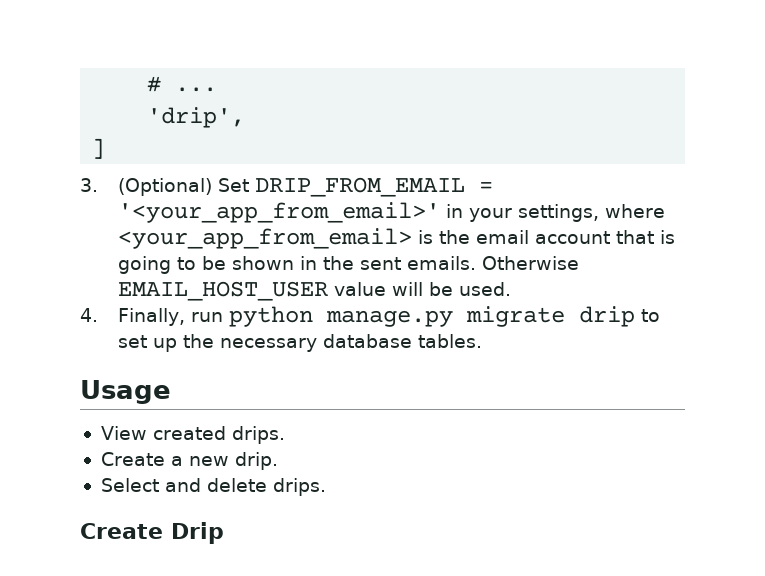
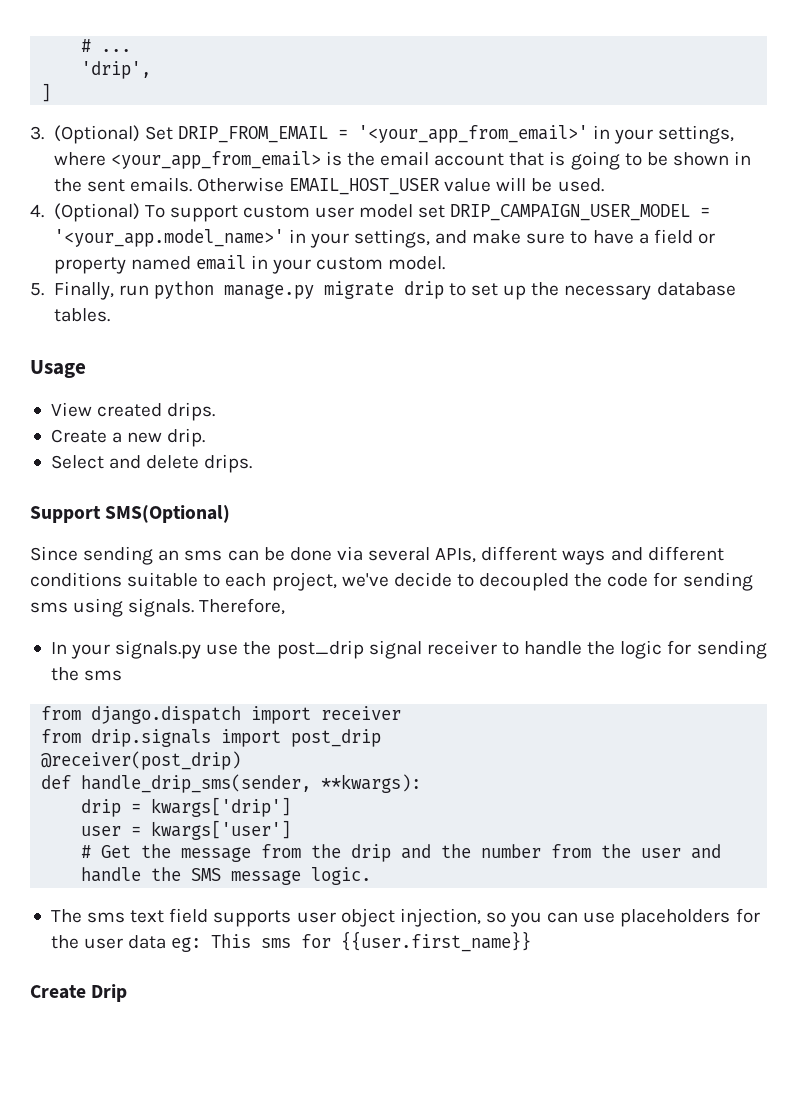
(98, 315) none -> [53,203,711,222] [53,229,715,248] [53,255,446,274] [30,283,44,296] (Optional) To support custom user model set DRIP_CAMPAIGN_USER_MODEL = '<your_app.model_name>' in your settings, and make sure to have a field or property named email in your custom model. // 5.
(326, 487) none -> [30,505,231,523] [30,546,724,565] [30,572,753,591] [30,598,286,617] [50,640,767,659] [50,667,123,681] [41,706,402,724] [41,729,382,747] [41,751,242,770] [41,774,422,793] [81,797,292,817] [81,820,292,840] [81,844,722,862] [81,867,372,885] [50,908,760,927] [50,931,532,952] // Support SMS(Optional) // Since sending an sms can be done via several APIs, different ways and different conditions suitable to each project, we've decide to decoupled the code for sending sms using signals. Therefore, // In your signals.py use the post_drip signal receiver to handle the logic for sending the sms // from django.dispatch import receiver // from drip.signals import post_drip // @receiver(post_drip) // def handle_drip_sms(sender, **kwargs): // drip = kwargs['drip'] // user = kwargs['user'] // # Get the message from the drip and the number from the user and handle the SMS message logic. // The sms text field supports user object injection, so you can use placeholders for the user data eg: This sms for {{user.first_name}}

